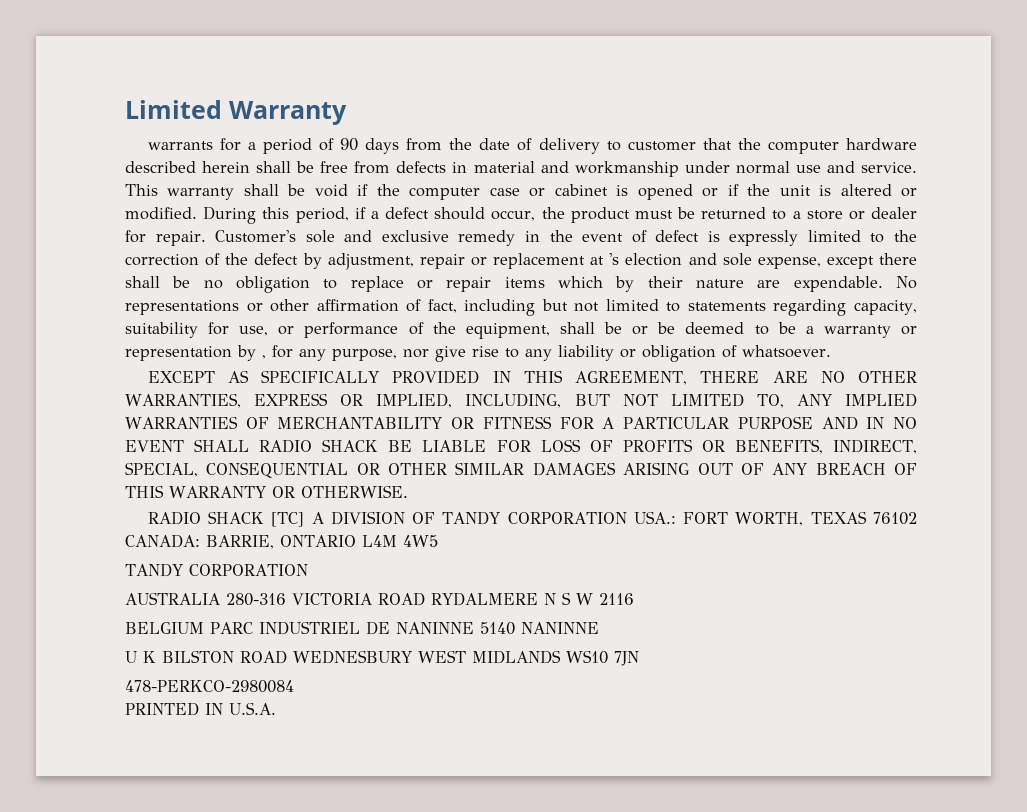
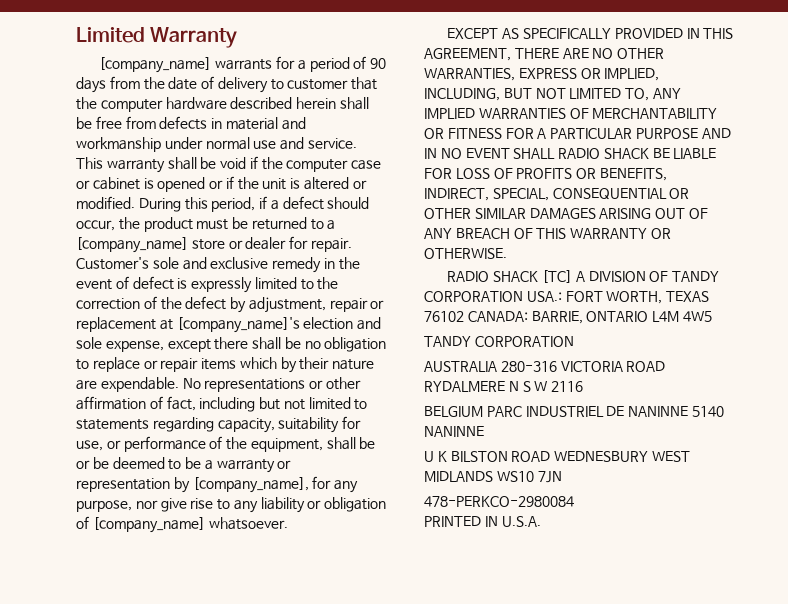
(347, 113) none -> [99,57,212,73] [company_name]
(801, 215) none -> [76,237,188,253] [company_name]
[609,253,620,265] 's -> [176,317,300,333] [company_name]'s
[262,355,266,359] , -> [192,477,309,493] [company_name],
(737, 351) none -> [92,517,205,533] [company_name]

